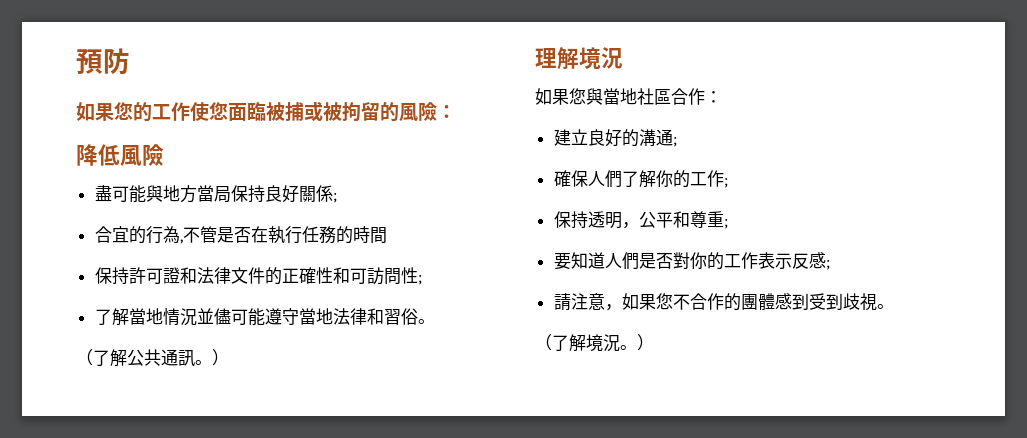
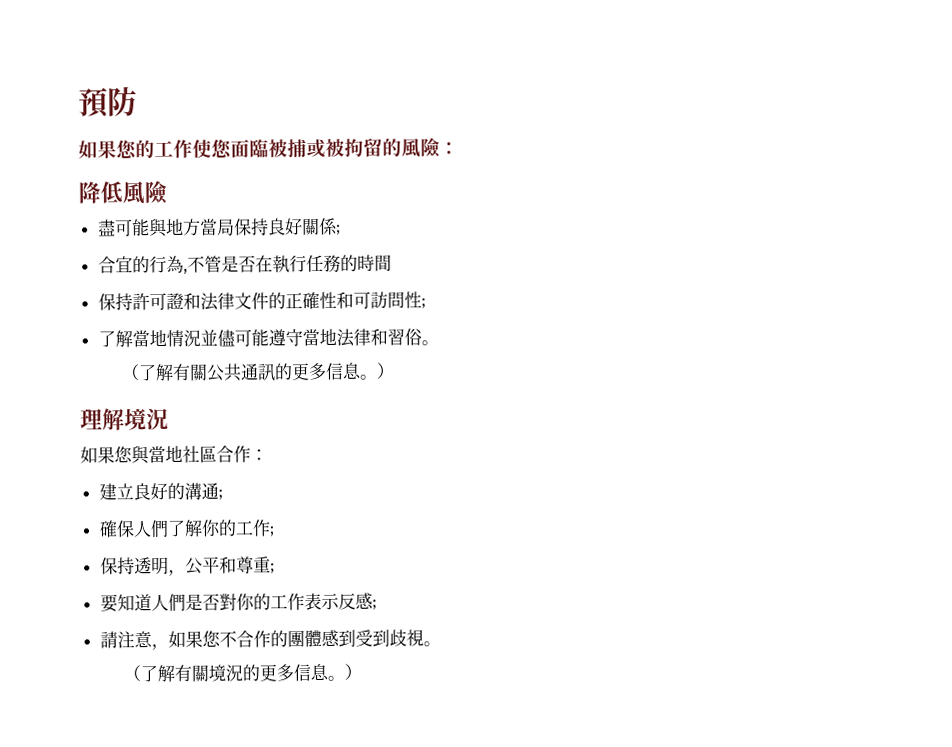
(127, 358) none -> [171,363,208,381] 有關
(195, 358) none -> [273,362,362,381] 的更多信息
[586,334,620,352] 境況 -> [173,663,329,682] 有關境況的更多信息

